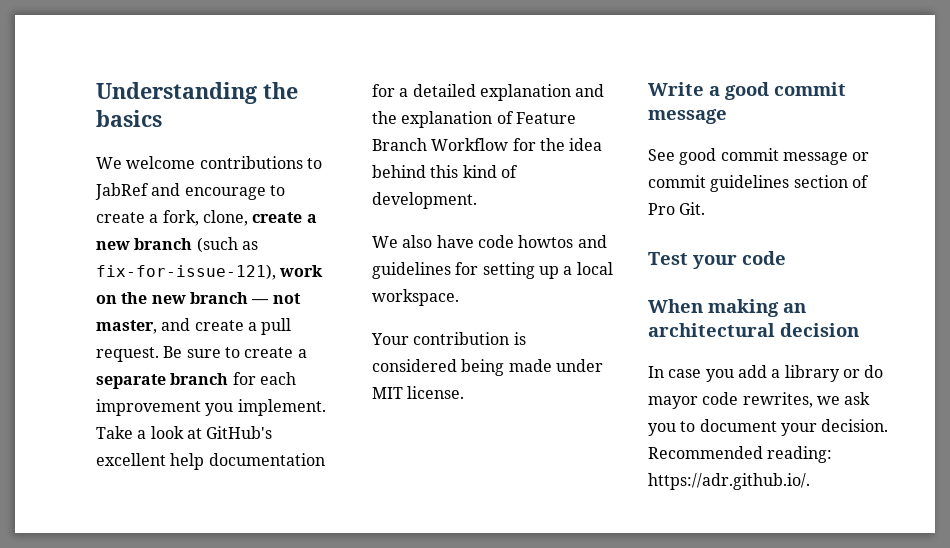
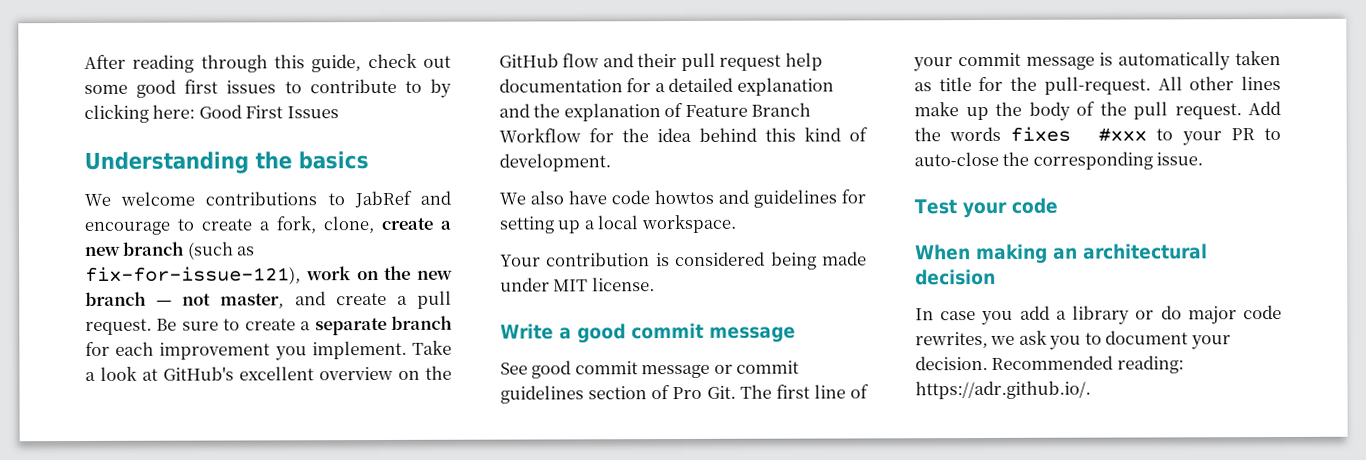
(96, 93) none -> [84,53,451,73] [84,78,452,98] [84,104,339,123] After reading through this guide, check out some good first issues to contribute to by clicking here: Good First Issues //
(166, 459) none -> [319,365,452,381] [499,52,782,72] overview on the GitHub flow and their pull request
(706, 208) none -> [739,384,869,399] [913,51,1281,72] [914,76,1281,95] [914,101,1281,121] [914,126,1281,146] [914,151,1204,170] The first line of your commit message is automatically taken as title for the pull-request. All other lines make up the body of the pull request. Add the words fixes #xxx to your PR to auto-close the corresponding issue.
[648,396,698,409] mayor -> [1187,306,1237,325] major

